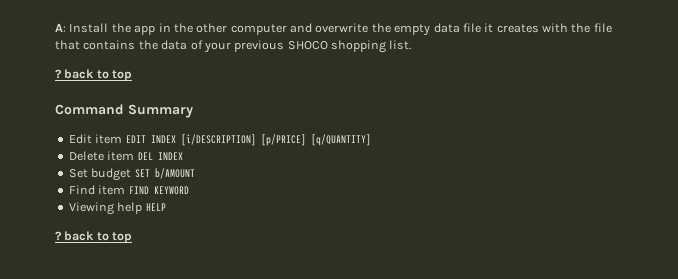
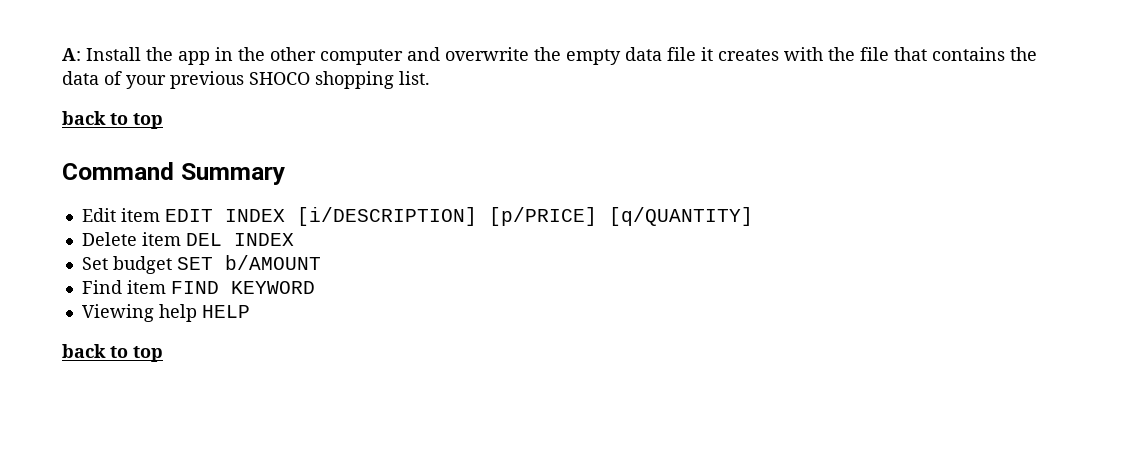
[55,69,62,79] ? -> (430, 78) none
[55,231,62,241] ? -> (250, 311) none

